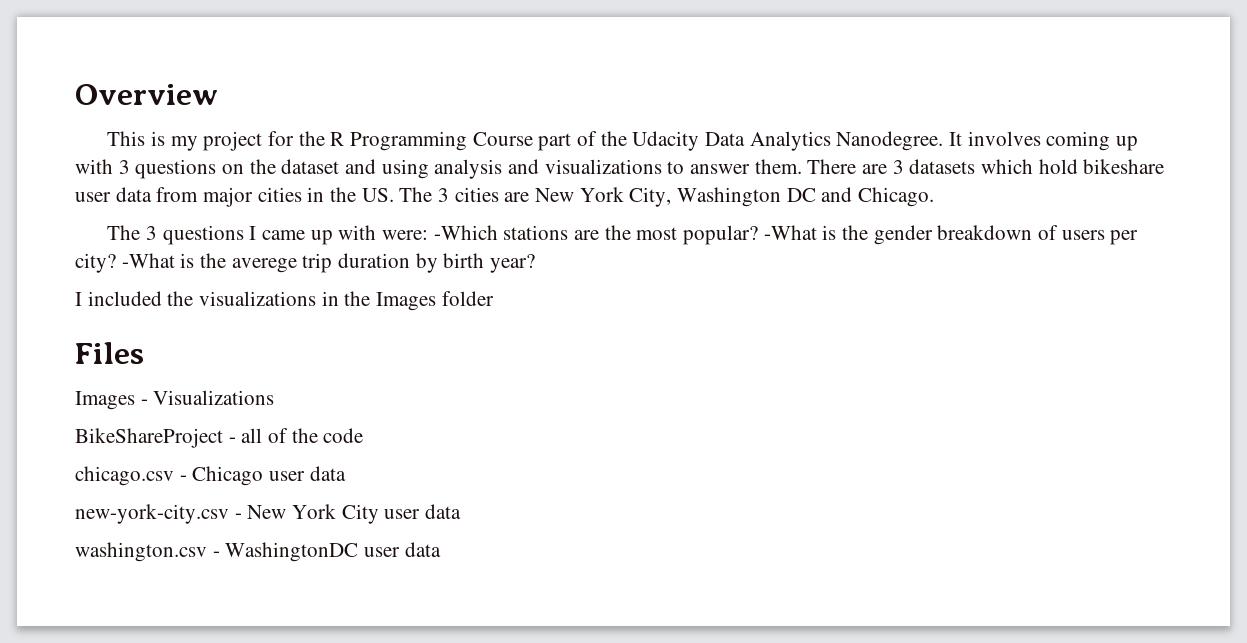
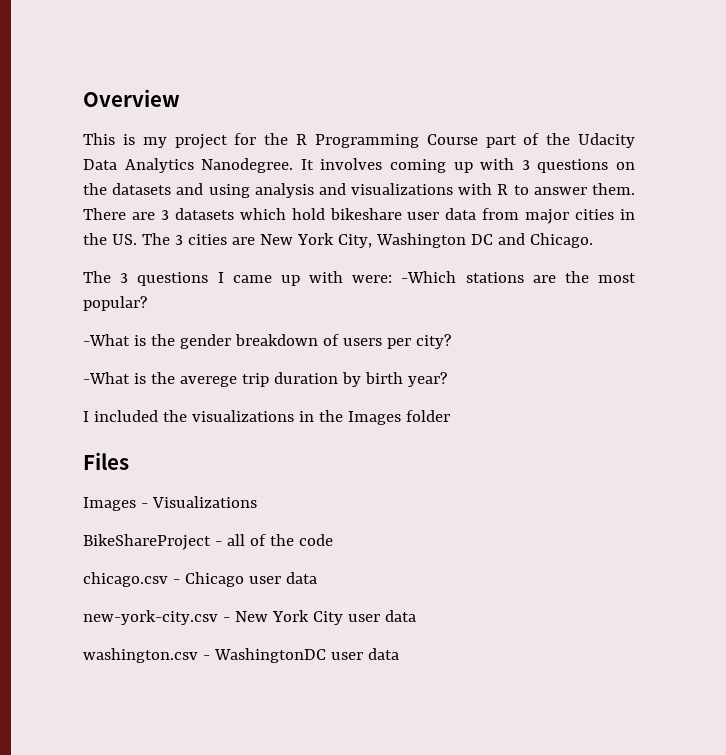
[281,159,340,174] dataset -> [112,183,172,195] datasets
(662, 166) none -> [458,183,509,195] with R
(759, 235) none -> (147, 303) //
(116, 263) none -> (451, 341) //

